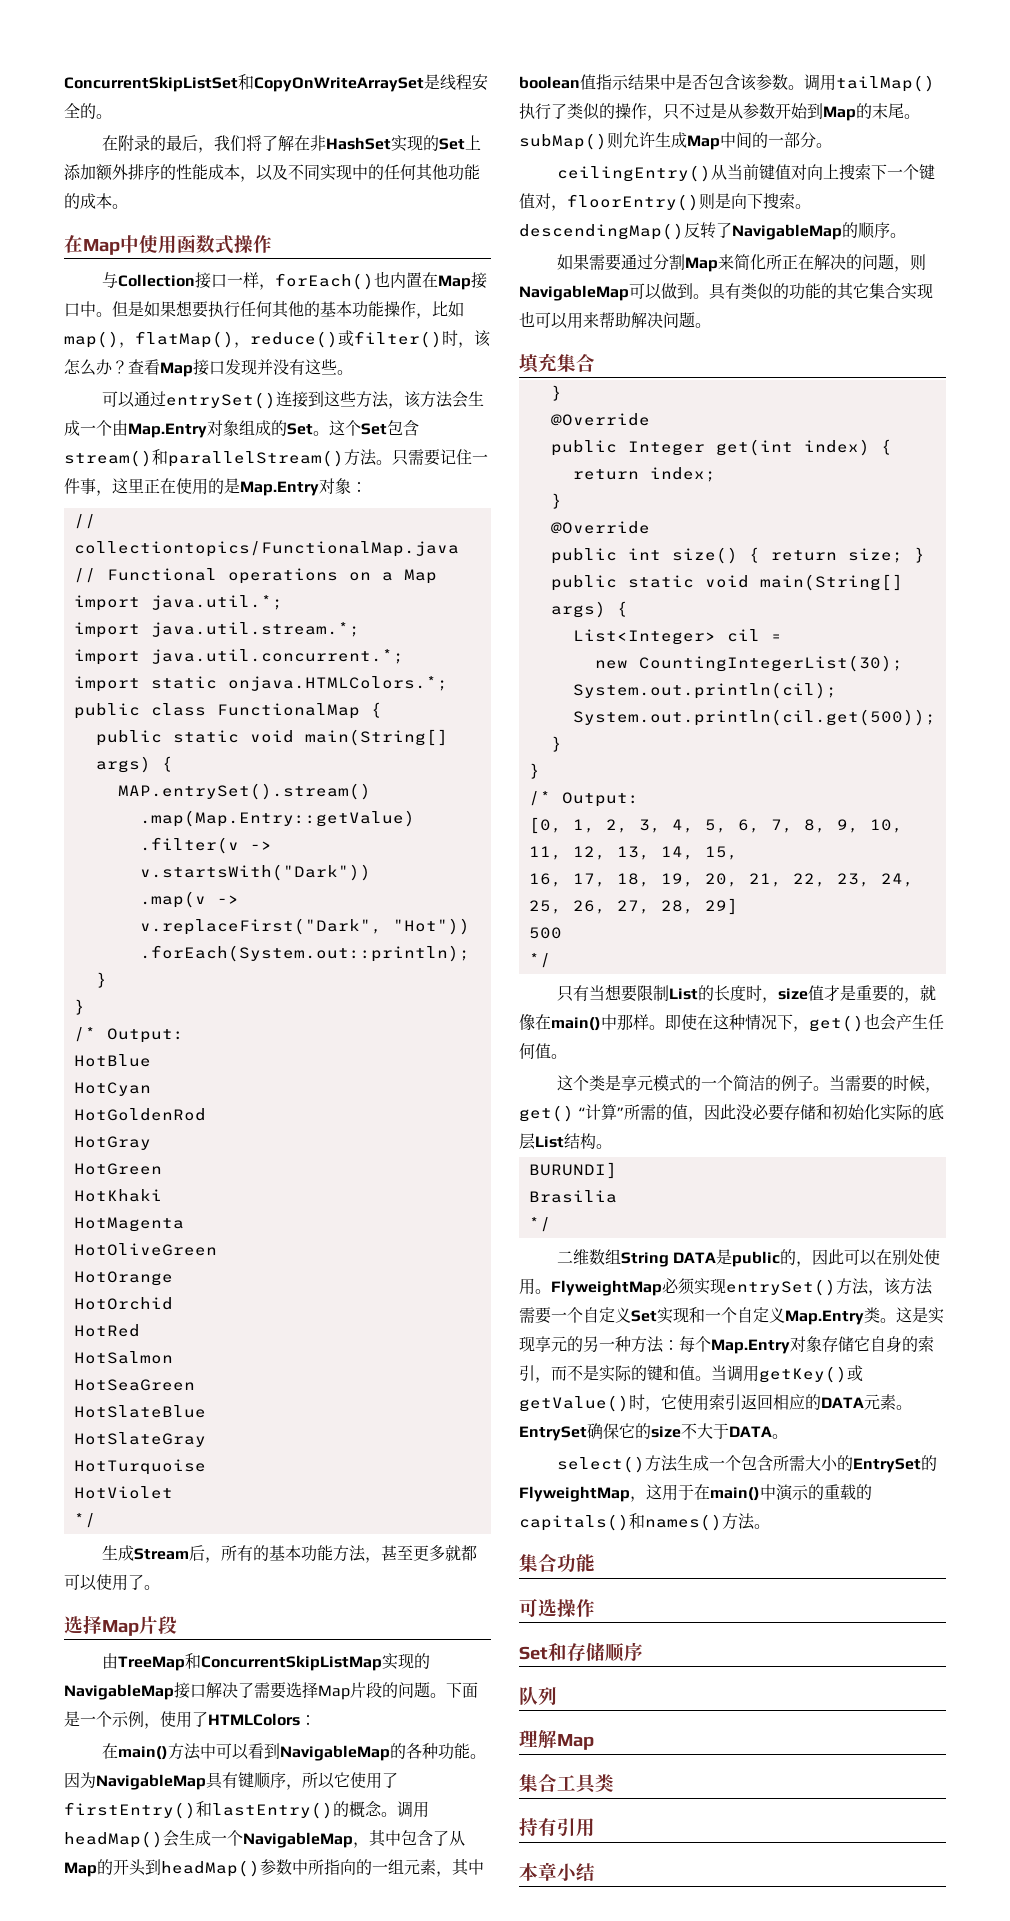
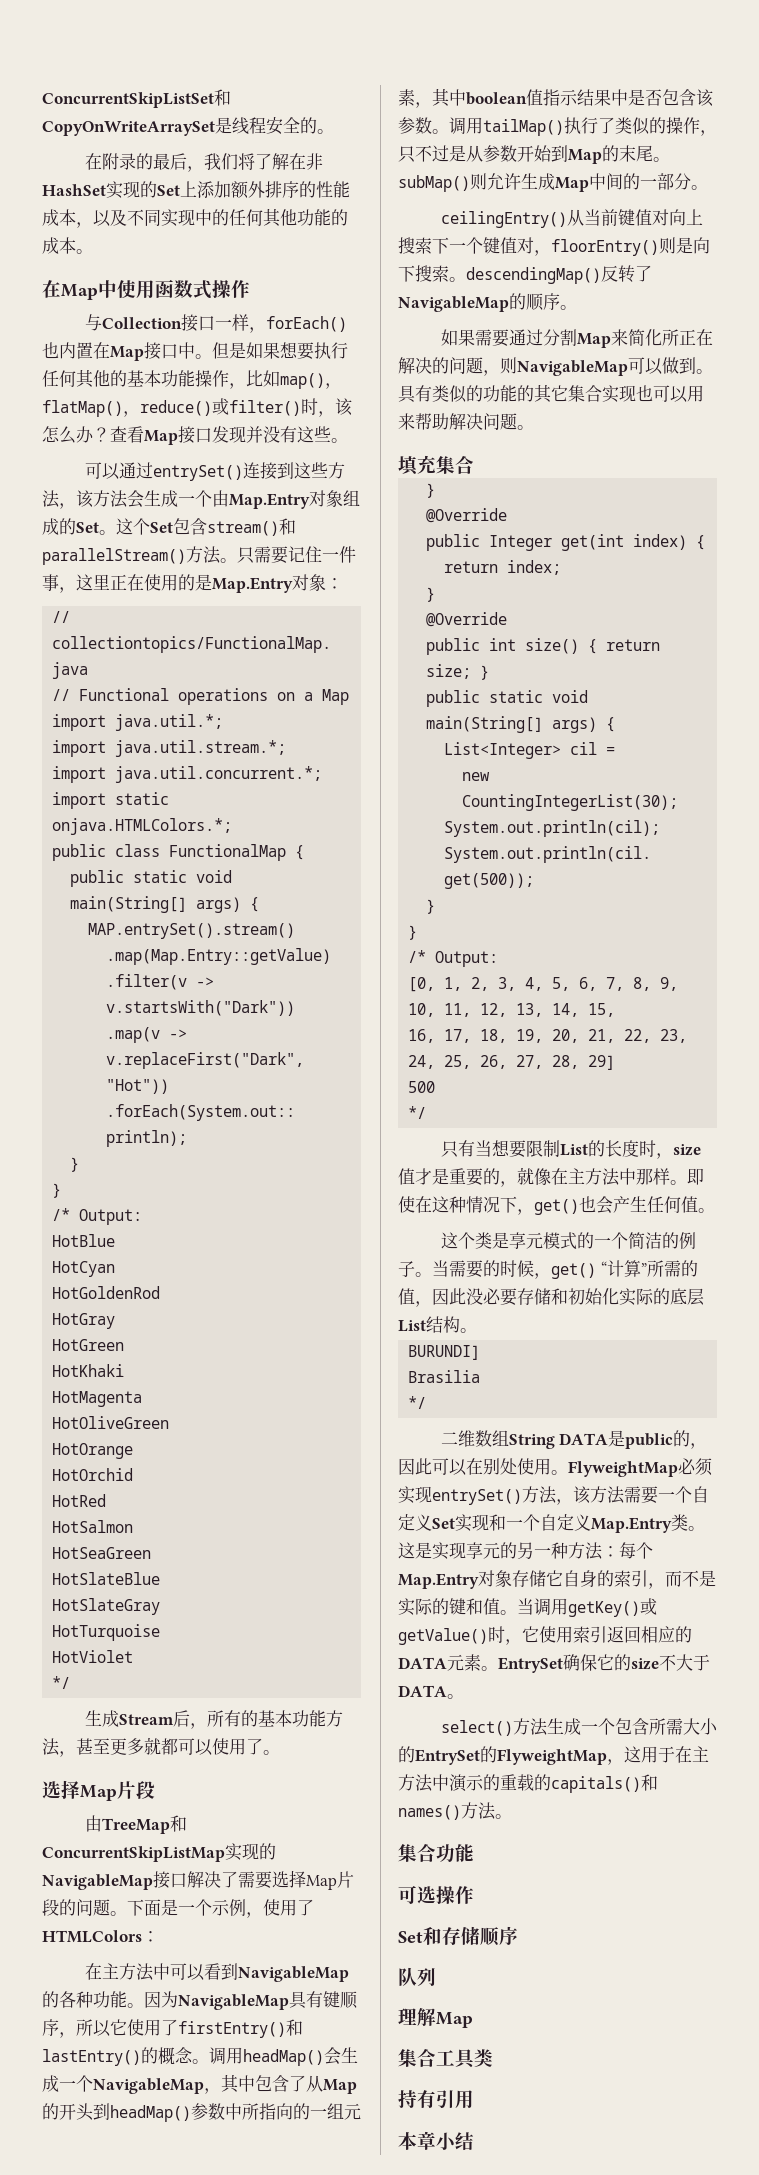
[117,1746,168,1760] main() -> [101,1963,119,1979] 主
[551,1017,601,1031] main() -> [568,1168,620,1186] 主方法
[710,1487,760,1501] main() -> [692,1746,709,1762] [398,1774,433,1792] 主方法

